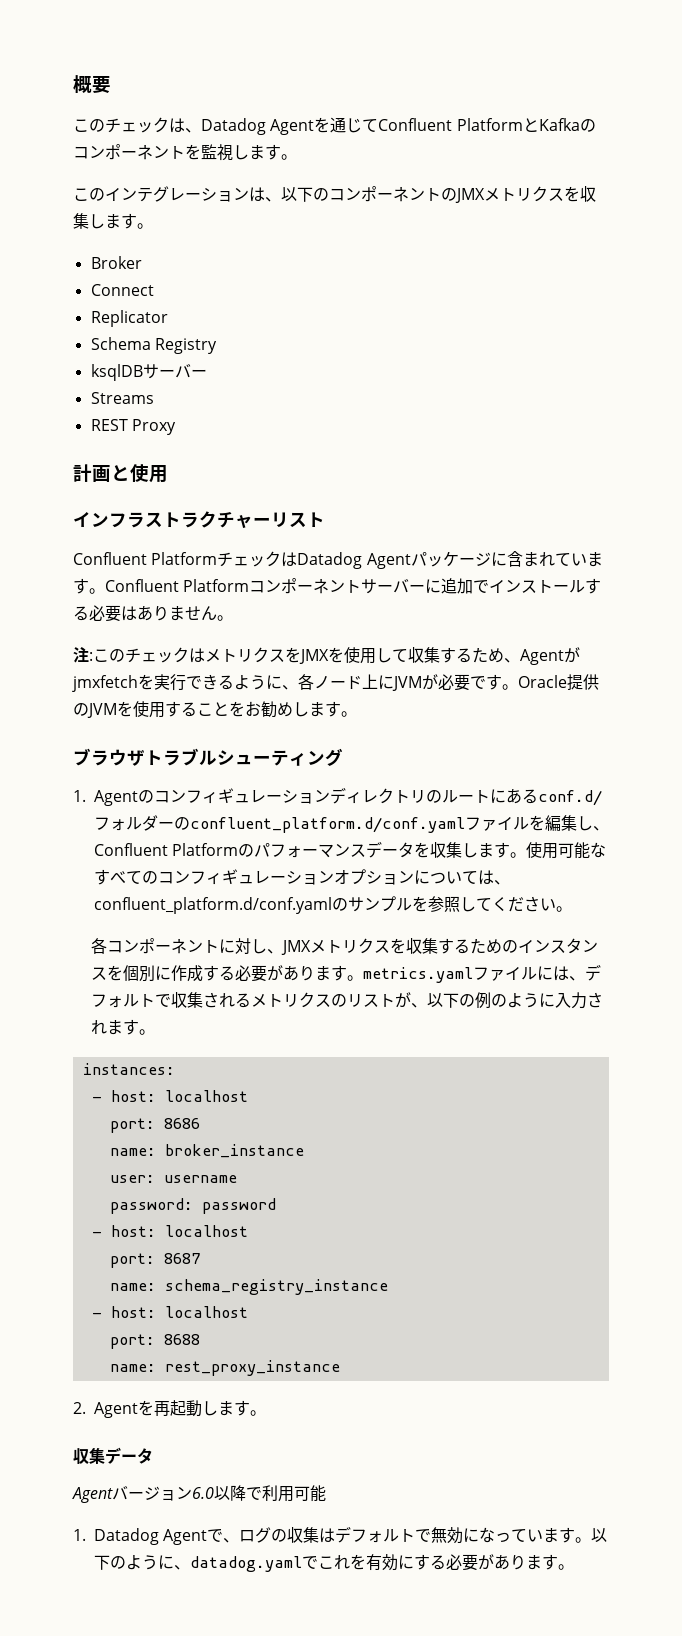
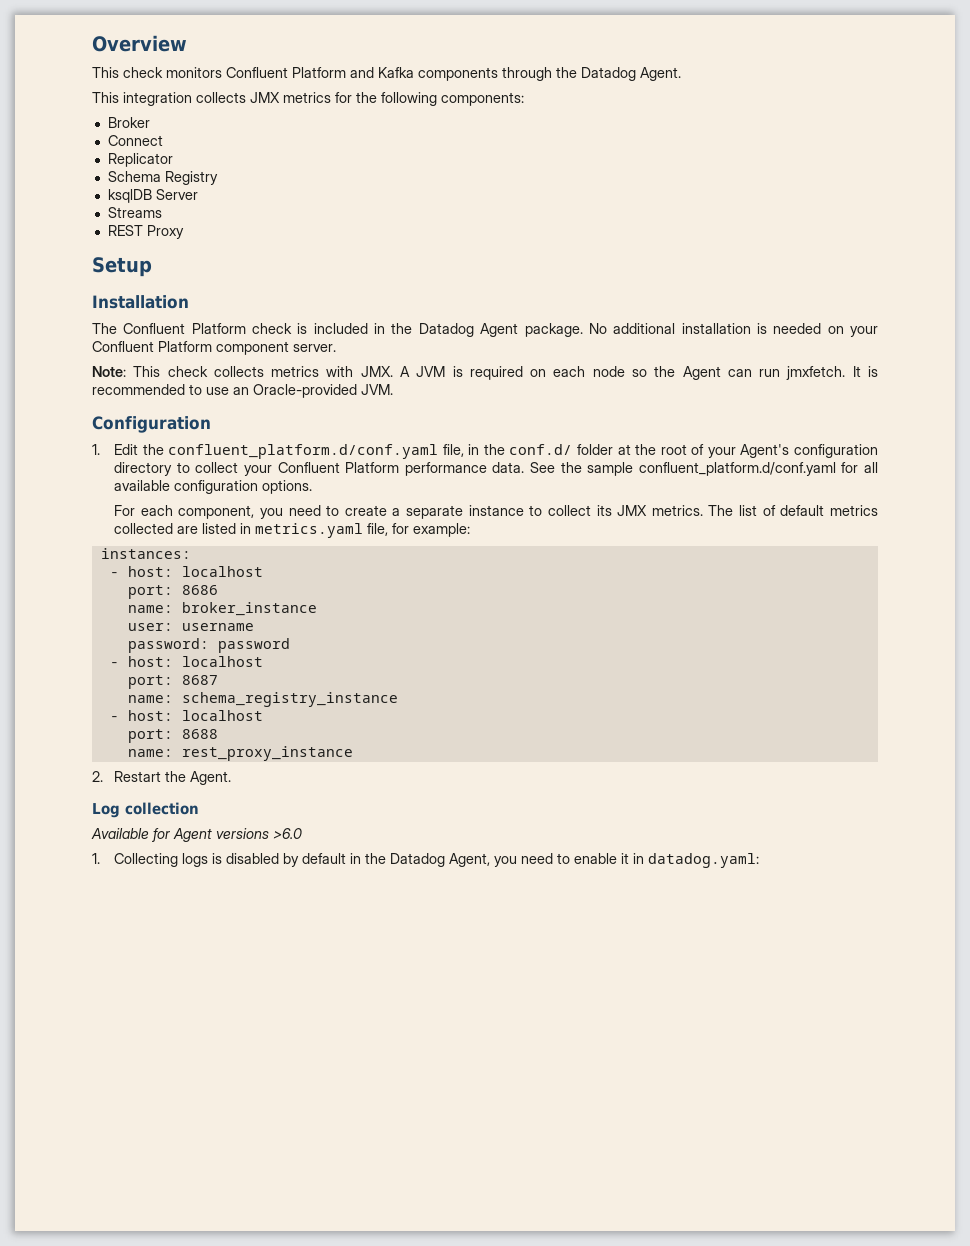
[73,75,111,94] [73,117,596,135] [73,144,297,161] [73,186,596,203] [73,213,153,229] 概要 // このチェックは、Datadog Agentを通じてConfluent PlatformとKafkaのコンポーネントを監視します。 // このインテグレーションは、以下のコンポーネントのJMXメトリクスを収集します。 -> [92,35,187,52] [92,67,681,81] [92,92,524,106] Overview // This check monitors Confluent Platform and Kafka components through the Datadog Agent. // This integration collects JMX metrics for the following components:
[142,364,207,379] サーバー -> [155,189,198,200] Server
[73,464,168,483] [73,511,325,528] [73,551,603,569] [73,578,602,594] [73,605,233,622] [73,647,580,665] [72,674,599,692] [73,701,357,718] [73,748,343,766] [73,787,602,806] [94,815,609,833] [94,841,607,859] [94,869,510,885] [94,896,572,914] [91,938,599,955] [91,964,602,983] [91,992,604,1009] [91,1019,156,1035] 計画と使用 // インフラストラクチャーリスト // Confluent PlatformチェックはDatadog Agentパッケージに含まれています。Confluent Platformコンポーネントサーバーに追加でインストールする必要はありません。 // 注:このチェックはメトリクスをJMXを使用して収集するため、Agentがjmxfetchを実行できるように、各ノード上にJVMが必要です。Oracle提供のJVMを使用することをお勧めします。 // ブラウザトラブルシューティング // 1. Agentのコンフィギュレーションディレクトリのルートにあるconf.d/フォルダーのconfluent_platform.d/conf.yamlファイルを編集し、Confluent Platformのパフォーマンスデータを収集します。使用可能なすべてのコンフィギュレーションオプションについては、confluent_platform.d/conf.yamlのサンプルを参照してください。 // 各コンポーネントに対し、JMXメトリクスを収集するためのインスタンスを個別に作成する必要があります。metrics.yamlファイルには、デフォルトで収集されるメトリクスのリストが、以下の例のように入力されます。 -> [92,257,152,277] [92,295,189,309] [92,323,879,337] [92,341,336,355] [92,366,879,380] [92,384,393,398] [92,416,211,433] [92,444,879,459] [114,462,878,476] [114,480,313,494] [114,505,878,519] [114,523,471,538] Setup // Installation // The Confluent Platform check is included in the Datadog Agent package. No additional installation is needed on your Confluent Platform component server. // Note: This check collects metrics with JMX. A JVM is required on each node so the Agent can run jmxfetch. It is recommended to use an Oracle-provided JVM. // Configuration // 1. Edit the confluent_platform.d/conf.yaml file, in the conf.d/ folder at the root of your Agent's configuration directory to collect your Confluent Platform performance data. See the sample confluent_platform.d/conf.yaml for all available configuration options. // For each component, you need to create a separate instance to collect its JMX metrics. The list of default metrics collected are listed in metrics.yaml file, for example:
[94,1400,266,1418] [73,1447,153,1464] [72,1485,326,1503] [73,1526,608,1545] [94,1554,574,1572] Agentを再起動します。 // 収集データ // Agentバージョン6.0以降で利用可能 // 1. Datadog Agentで、ログの収集はデフォルトで無効になっています。以下のように、datadog.yamlでこれを有効にする必要があります。 -> [114,771,232,785] [92,802,199,818] [91,828,303,842] [92,853,760,868] Restart the Agent. // Log collection // Available for Agent versions >6.0 // 1. Collecting logs is disabled by default in the Datadog Agent, you need to enable it in datadog.yaml:

